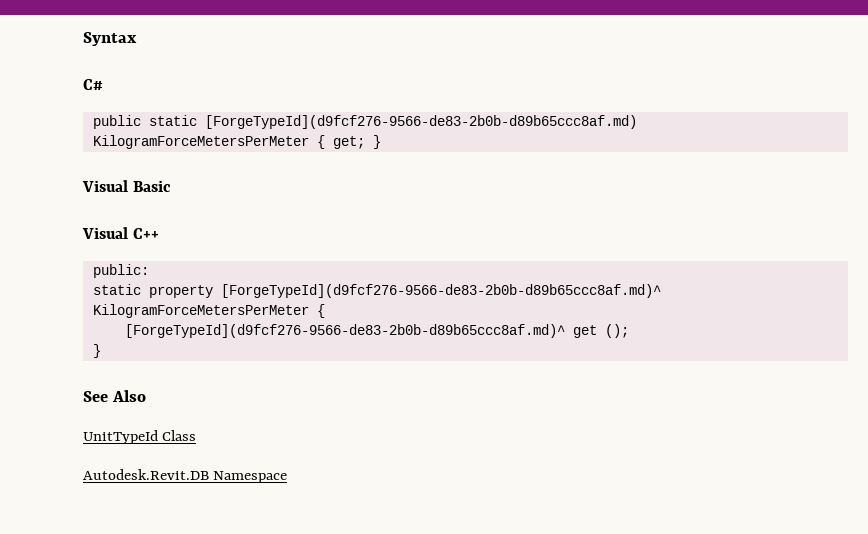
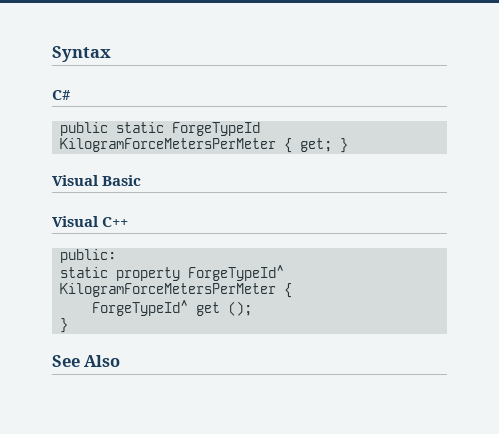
[204,115,637,129] [ForgeTypeId](d9fcf276-9566-de83-2b0b-d89b65ccc8af.md) -> [171,122,260,136] ForgeTypeId
[220,284,661,298] [ForgeTypeId](d9fcf276-9566-de83-2b0b-d89b65ccc8af.md)^ -> [187,265,284,281] ForgeTypeId^
[124,324,565,338] [ForgeTypeId](d9fcf276-9566-de83-2b0b-d89b65ccc8af.md)^ -> [91,300,188,316] ForgeTypeId^
[83,430,197,444] [83,469,288,483] // UnitTypeId Class // Autodesk.Revit.DB Namespace -> (121, 361) none

